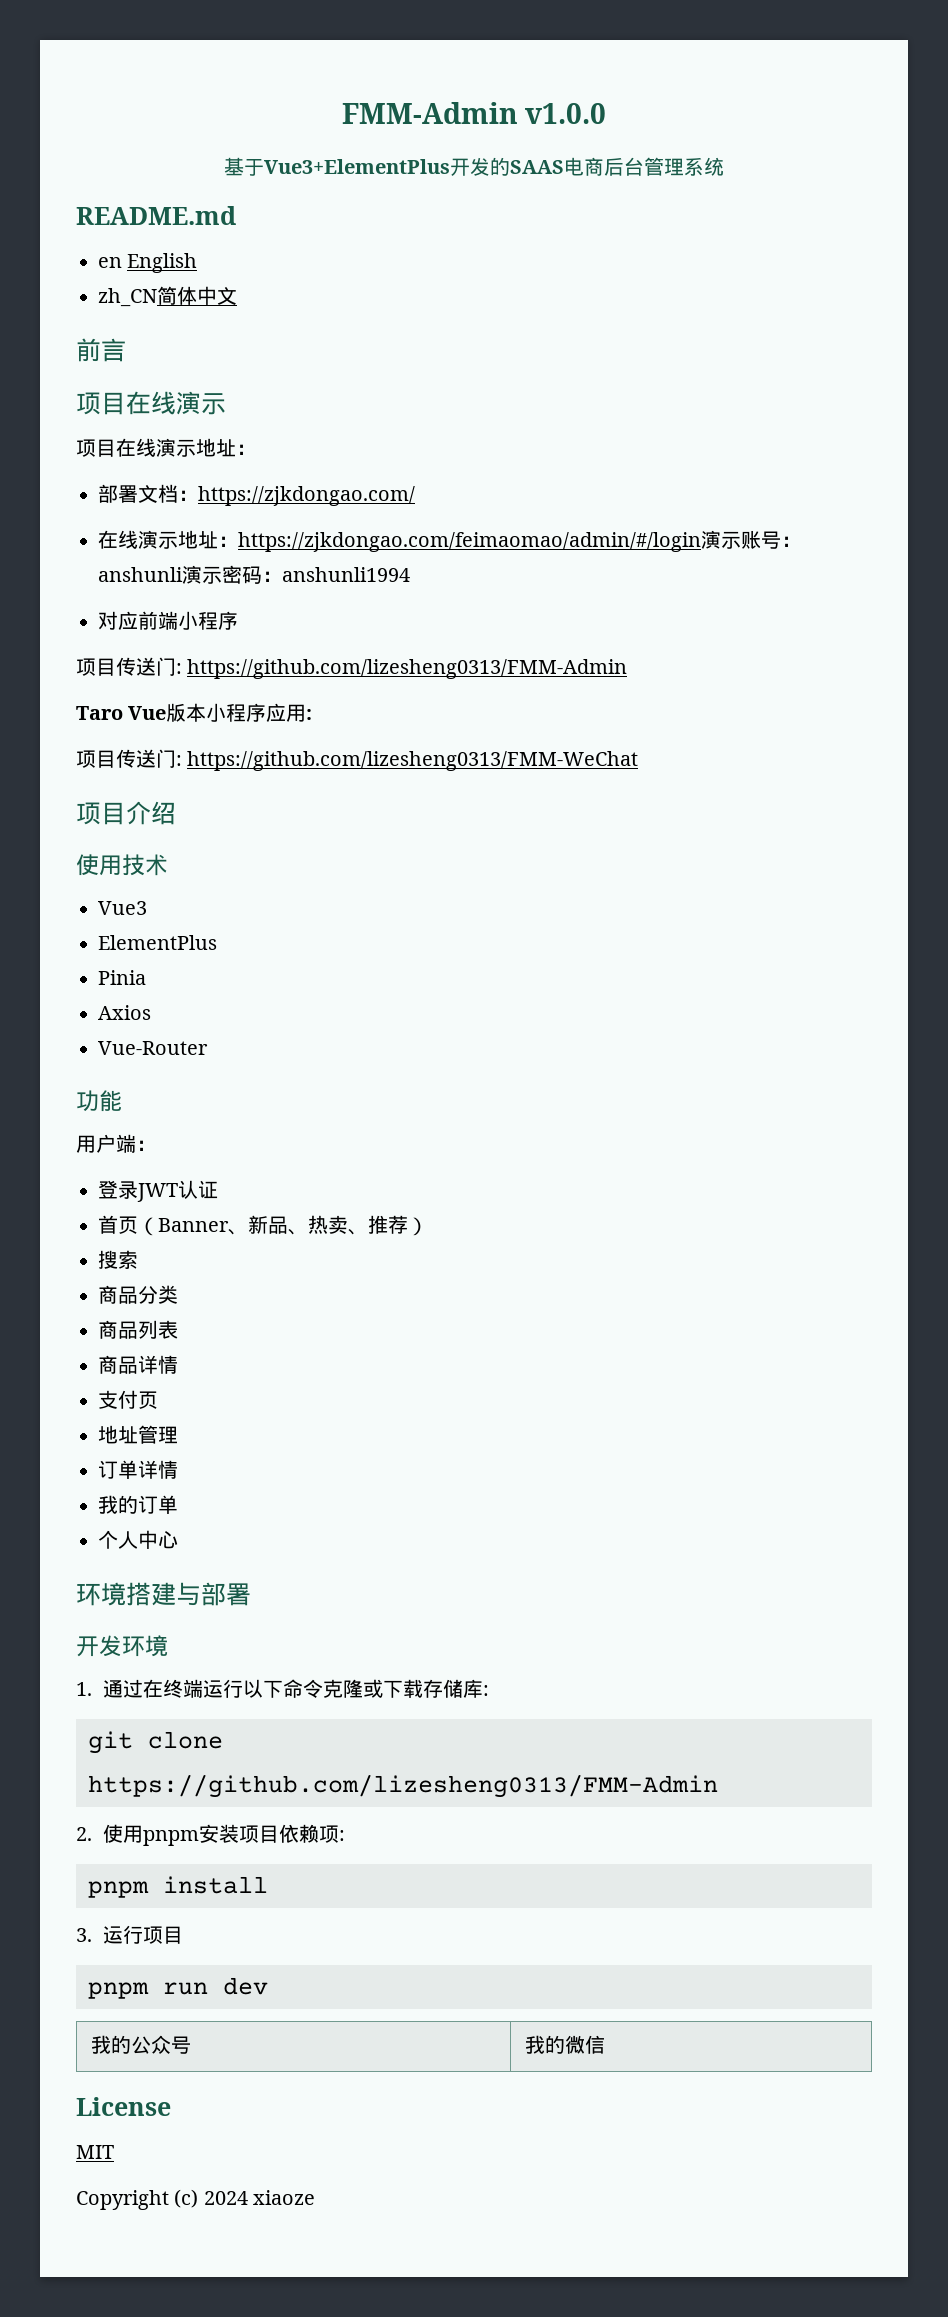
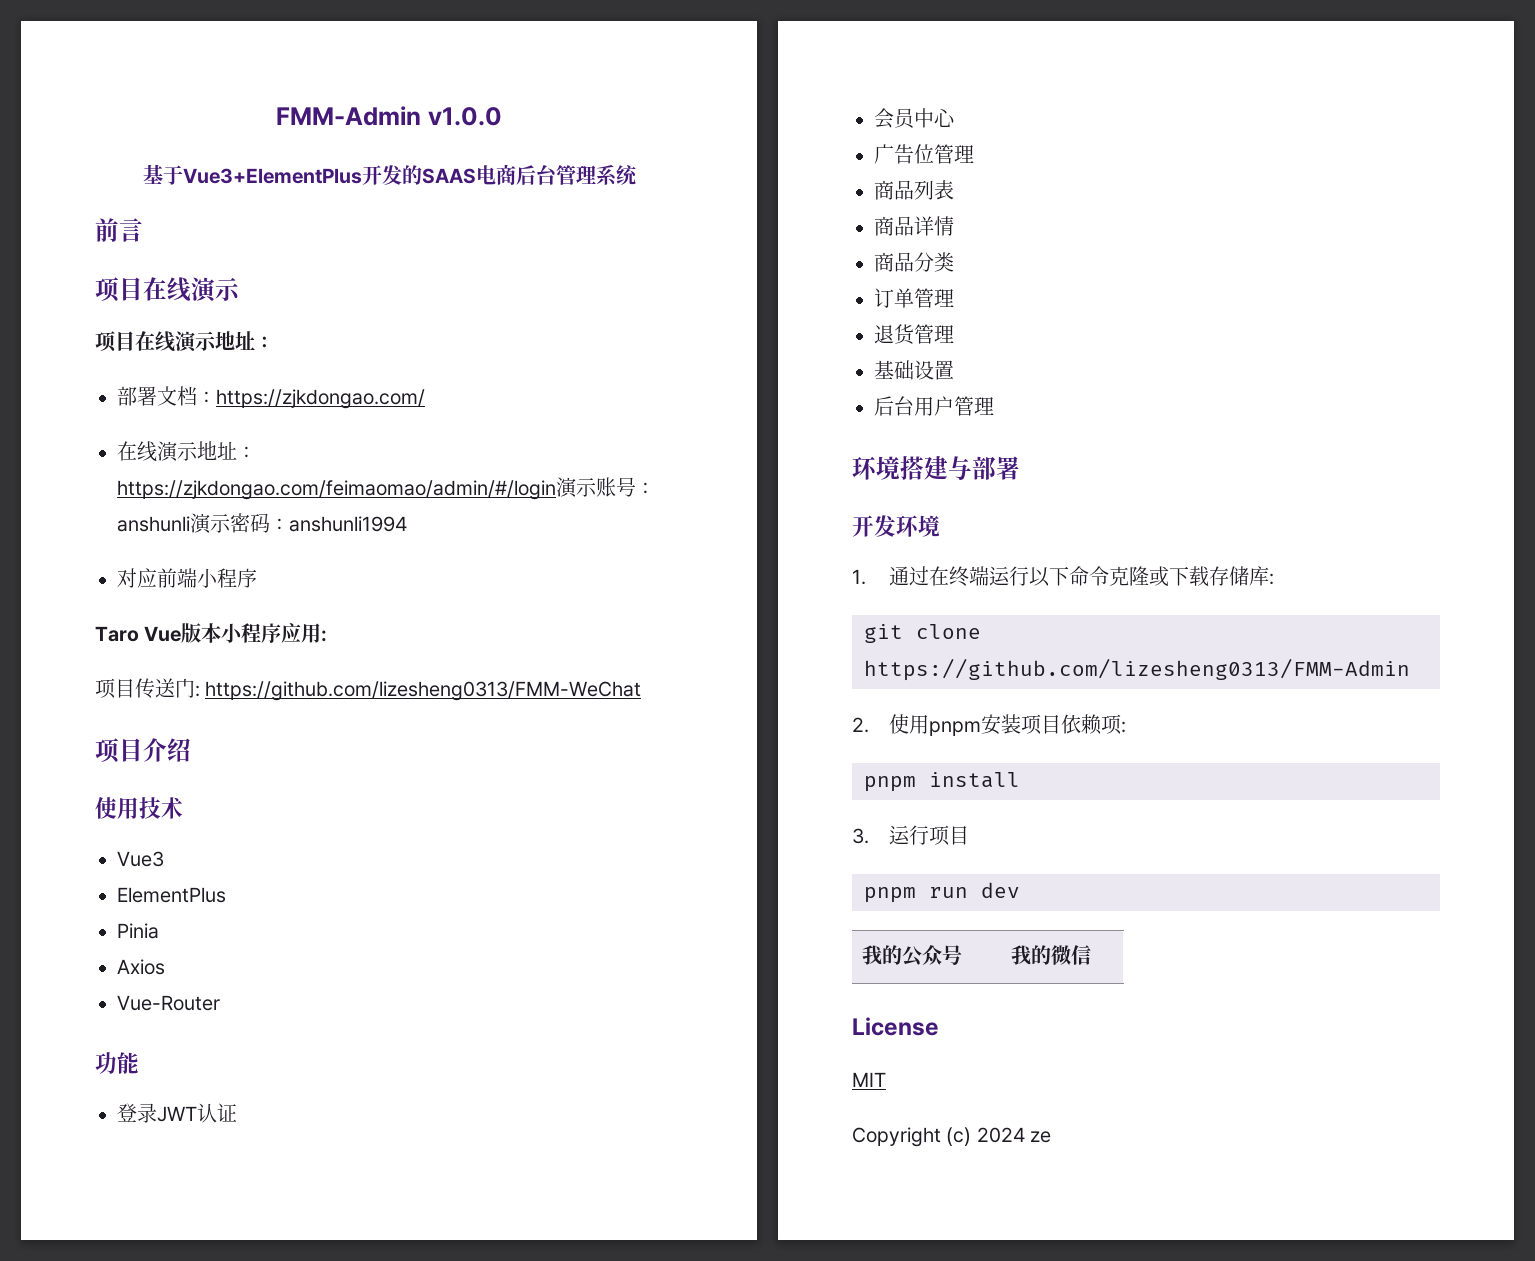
[76,206,236,225] [98,253,198,273] [98,286,237,307] // README.md // en English // zh_CN简体中文 -> (637, 175) none
[76,657,628,679] // 项目传送门: https://github.com/lizesheng0313/FMM-Admin -> (257, 578) none
[76,1134,156,1153] // 用户端： -> (139, 1063) none
[98,1215,428,1236] [98,1250,138,1269] [98,1285,178,1304] [98,1320,178,1339] [98,1355,178,1374] [98,1390,158,1409] [98,1425,178,1444] [98,1460,178,1479] [98,1495,178,1514] [98,1530,178,1549] 首页（Banner、新品、热卖、推荐） // 搜索 // 商品分类 // 商品列表 // 商品详情 // 支付页 // 地址管理 // 订单详情 // 我的订单 // 个人中心 -> [874,108,956,129] [874,144,974,164] [874,180,954,200] [874,216,954,236] [874,252,954,272] [874,288,954,308] [874,324,954,345] [874,360,954,380] [874,396,994,416] 会员中心 // 广告位管理 // 商品列表 // 商品详情 // 商品分类 // 订单管理 // 退货管理 // 基础设置 // 后台用户管理
[253,2190,316,2205] xiaoze -> [1030,1131,1052,1143] ze

